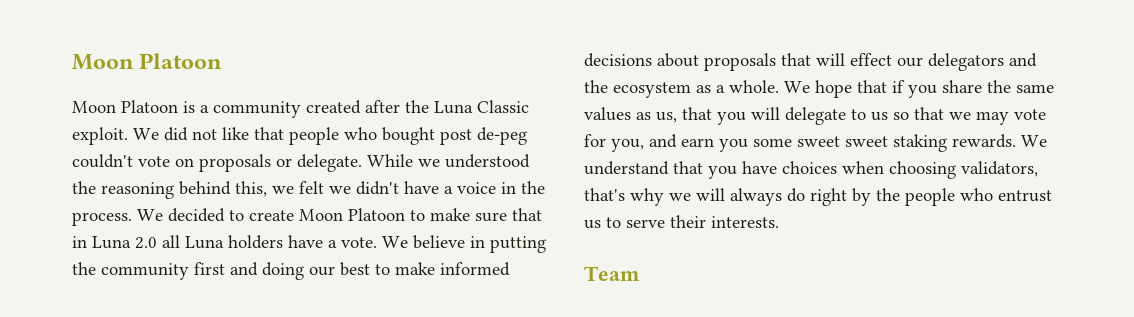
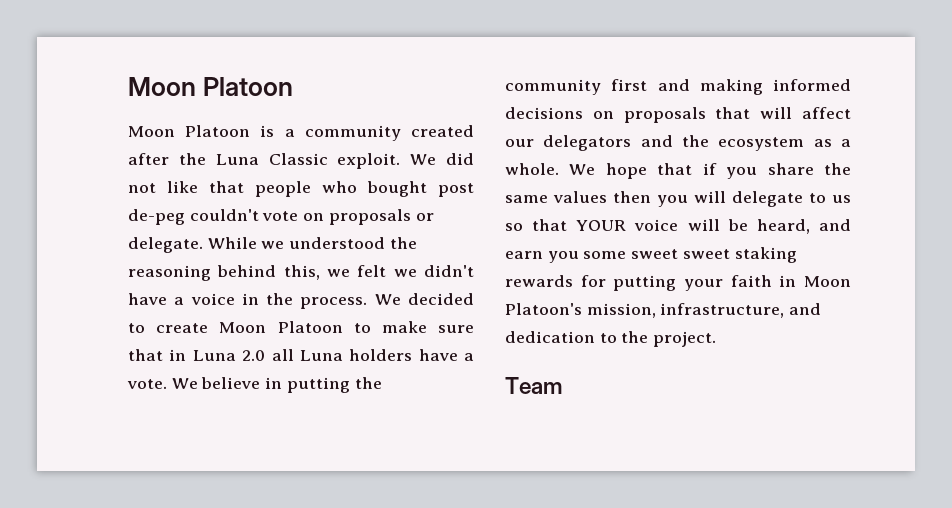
[262,262,435,280] doing our best to make -> [699,79,763,95] making
[657,53,699,67] about -> [592,111,614,119] on
[850,53,892,66] effect -> [802,107,851,119] affect
[636,107,712,123] as us, that -> [613,191,651,203] then
[949,109,1046,125] [584,134,644,152] we may vote for you, -> [576,219,810,234] YOUR voice will be heard,
[952,134,1047,148] [584,161,1038,179] [584,188,1052,206] [584,215,779,229] rewards. We understand that you have choices when choosing validators, that's why we will always do right by the people who entrust us to serve their interests. -> [505,275,851,291] [505,303,822,318] [505,331,717,347] rewards for putting your faith in Moon Platoon's mission, infrastructure, and dedication to the project.

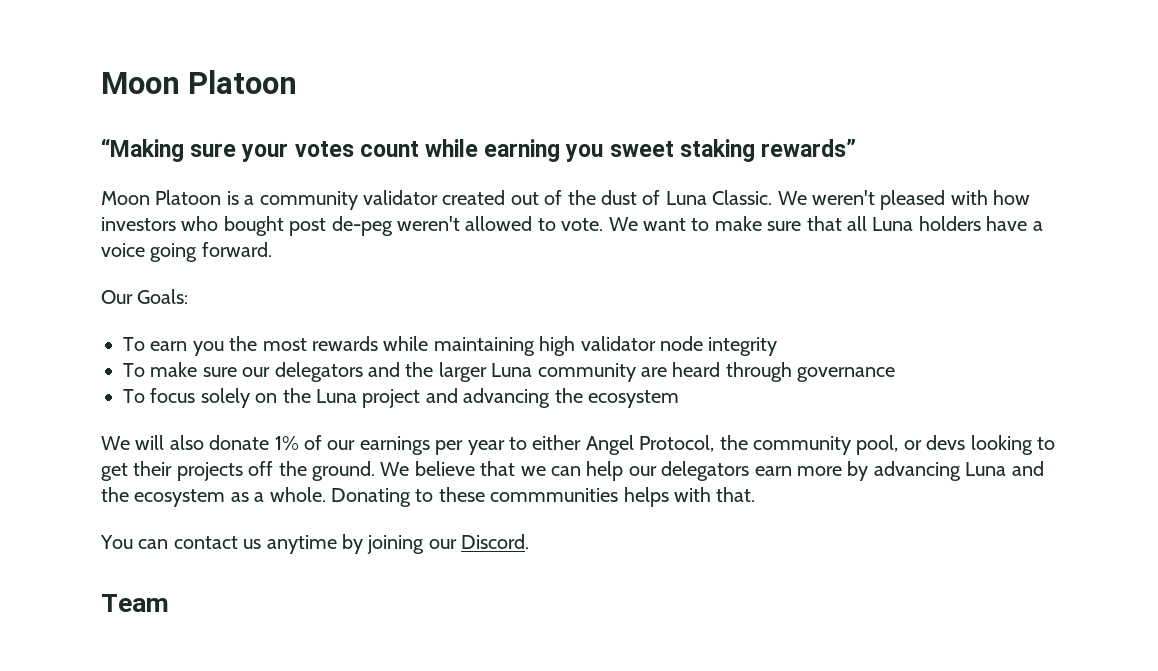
[128,77,294,96] Moon Platoon -> [101,70,298,94] [101,138,857,162] Moon Platoon // “Making sure your votes count while earning you sweet staking rewards”
[410,125,474,137] [128,153,474,169] [128,181,474,197] [128,209,434,225] [128,237,417,253] [128,265,474,281] [128,293,474,309] [128,321,343,333] created after the Luna Classic exploit. We did not like that people who bought post de-peg couldn't vote on proposals or delegate. While we understood the reasoning behind this, we felt we didn't have a voice in the process. We decided to create Moon Platoon -> [363,190,1031,210] [101,216,686,236] validator created out of the dust of Luna Classic. We weren't pleased with how investors who bought post de-peg weren't allowed to vote. We want
[169,349,266,361] in Luna 2.0 -> (842, 223) none
[127,377,382,393] [505,79,851,95] [505,107,851,123] [505,135,632,151] vote. We believe in putting the community first and making informed decisions on proposals that will affect our delegators -> [101,242,272,262] [101,289,189,304] [123,336,778,356] [123,362,896,382] [123,388,679,408] [101,435,1055,455] [101,461,1007,481] voice going forward. // Our Goals: // To earn you the most rewards while maintaining high validator node integrity // To make sure our delegators and the larger Luna community are heard through governance // To focus solely on the Luna project and advancing the ecosystem // We will also donate 1% of our earnings per year to either Angel Protocol, the community pool, or devs looking to get their projects off the ground. We believe that we can help our delegators earn more by advancing Luna
[569,163,851,179] [505,191,851,207] [505,219,851,234] [505,247,797,263] [505,275,851,291] [505,303,822,318] [505,331,717,347] We hope that if you share the same values then you will delegate to us so that YOUR voice will be heard, and earn you some sweet sweet staking rewards for putting your faith in Moon Platoon's mission, infrastructure, and dedication to the project. -> [331,487,756,507] [100,534,530,554] Donating to these commmunities helps with that. // You can contact us anytime by joining our Discord.

